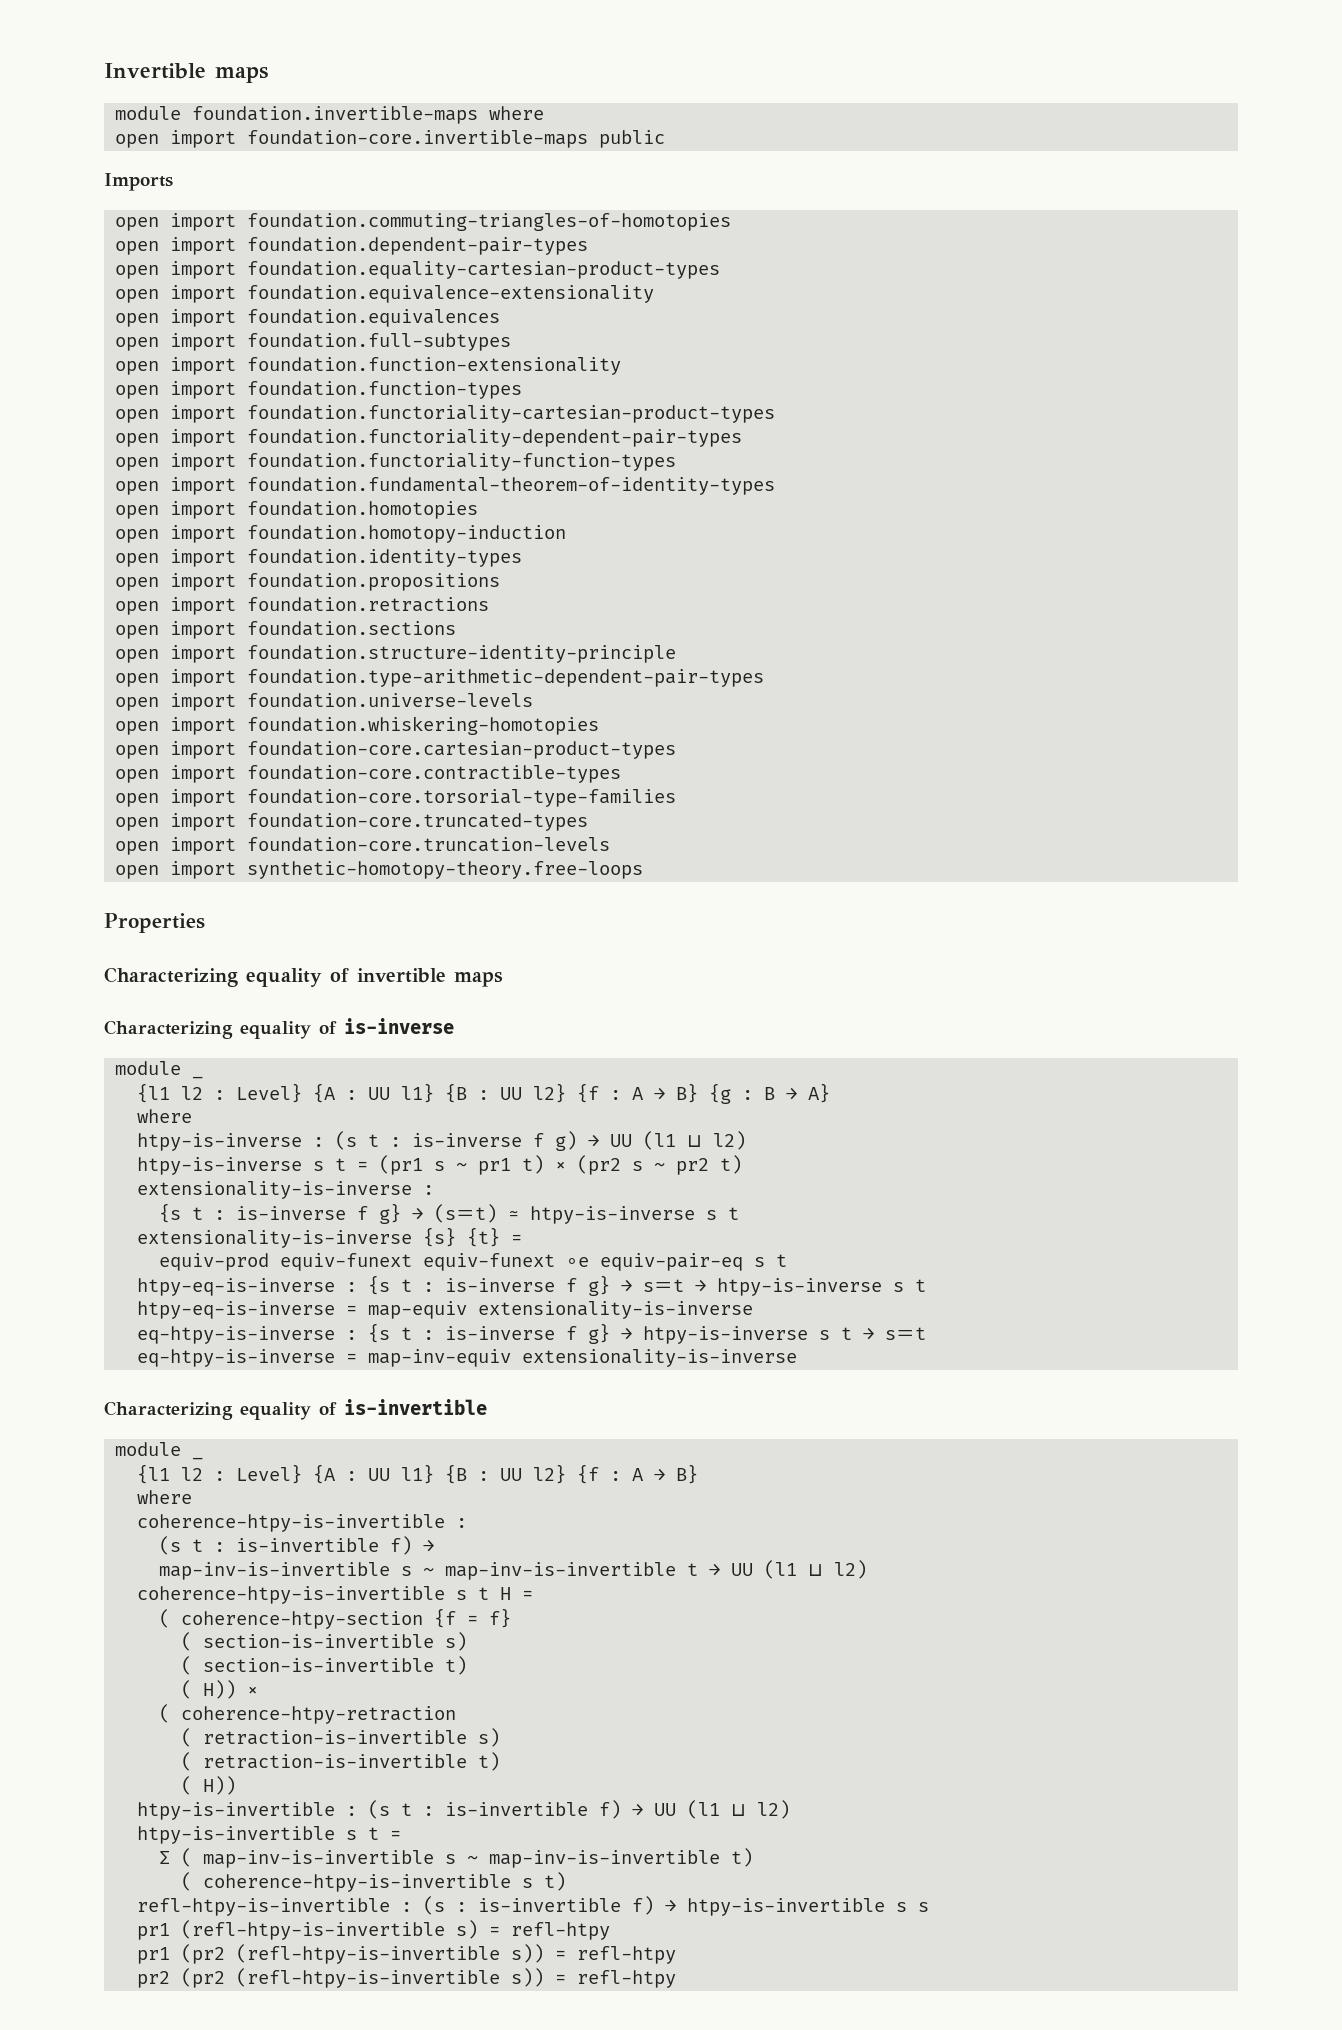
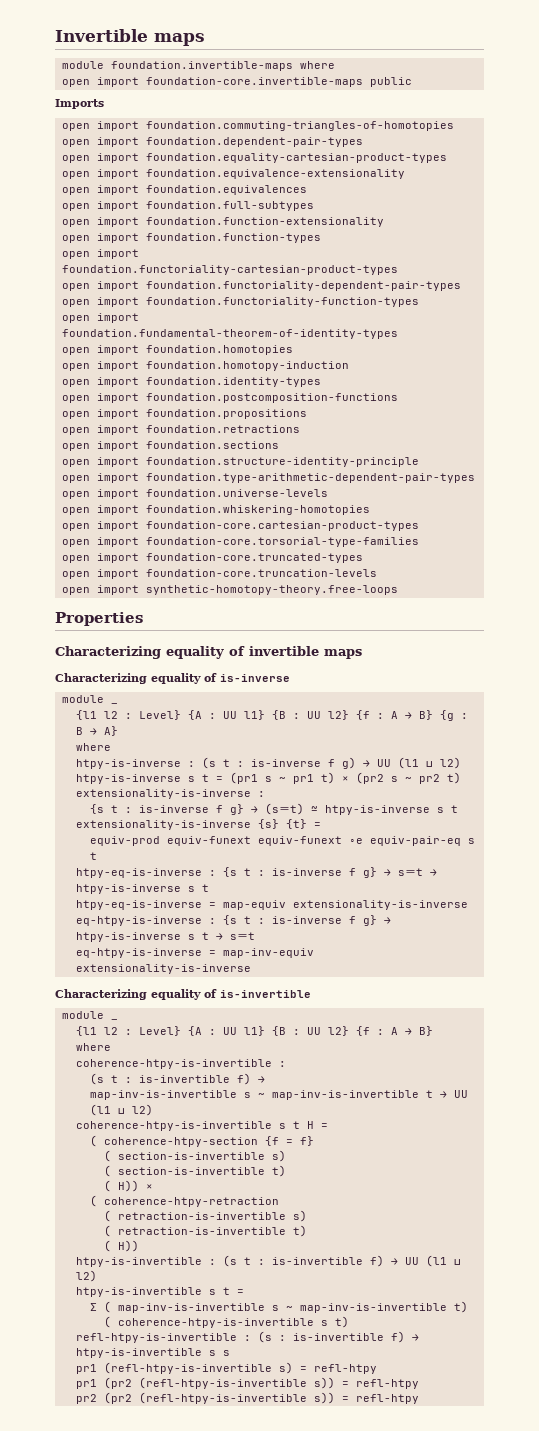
(523, 558) none -> [61,393,398,403] // open import foundation.postcomposition-functions
[115,765,622,783] // open import foundation-core.contractible-types -> (419, 526) none

